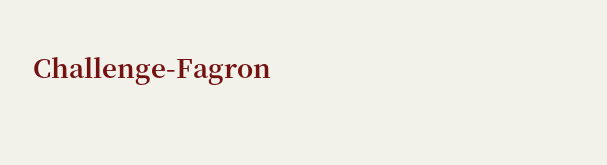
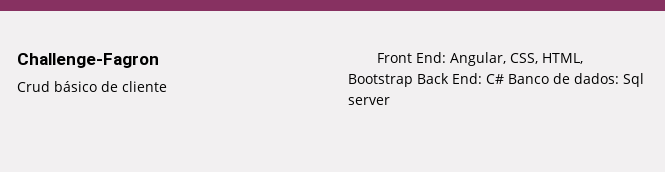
(271, 71) none -> [17,81,167,92] [377,52,584,66] [348,73,644,87] [348,97,390,105] // Crud básico de cliente // Front End: Angular, CSS, HTML, Bootstrap Back End: C# Banco de dados: Sql server

